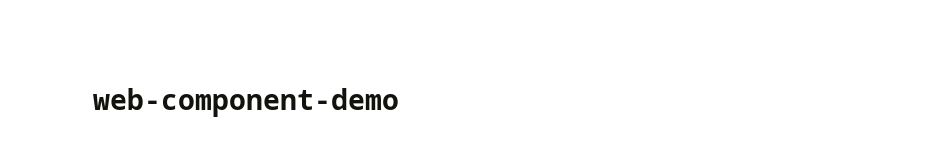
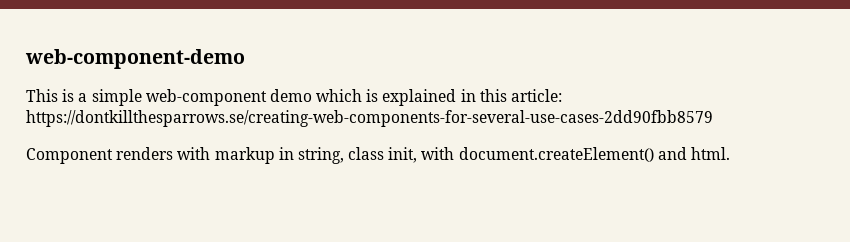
(399, 102) none -> [26,89,563,106] [26,110,713,127] [26,147,731,164] // This is a simple web-component demo which is explained in this article: https://dontkillthesparrows.se/creating-web-components-for-several-use-cases-2dd90fbb8579 // Component renders with markup in string, class init, with document.createElement() and html.

